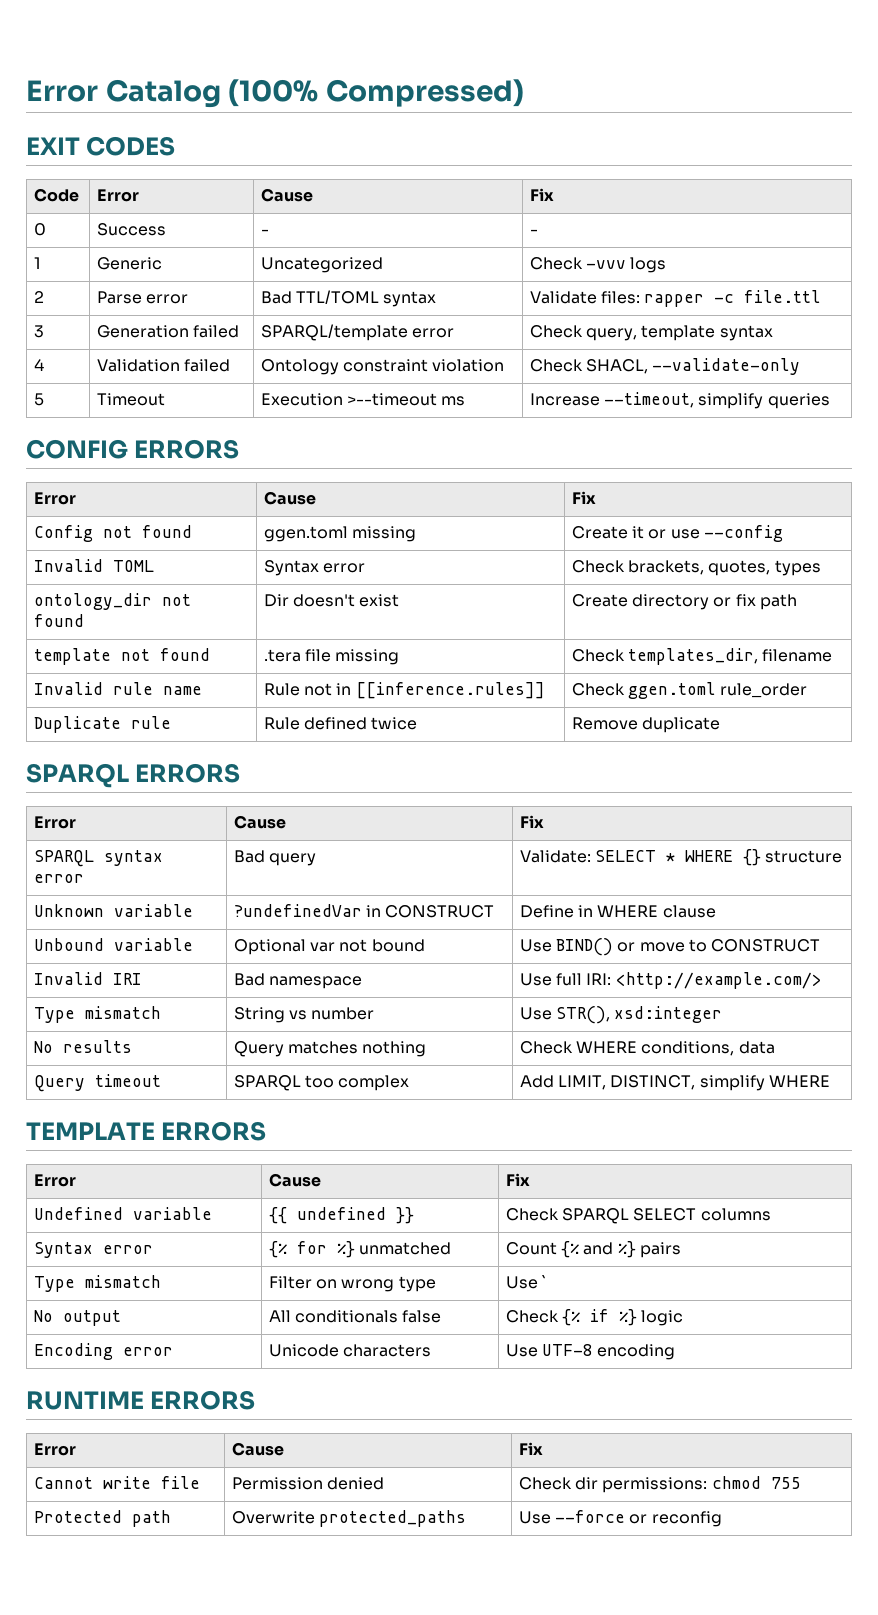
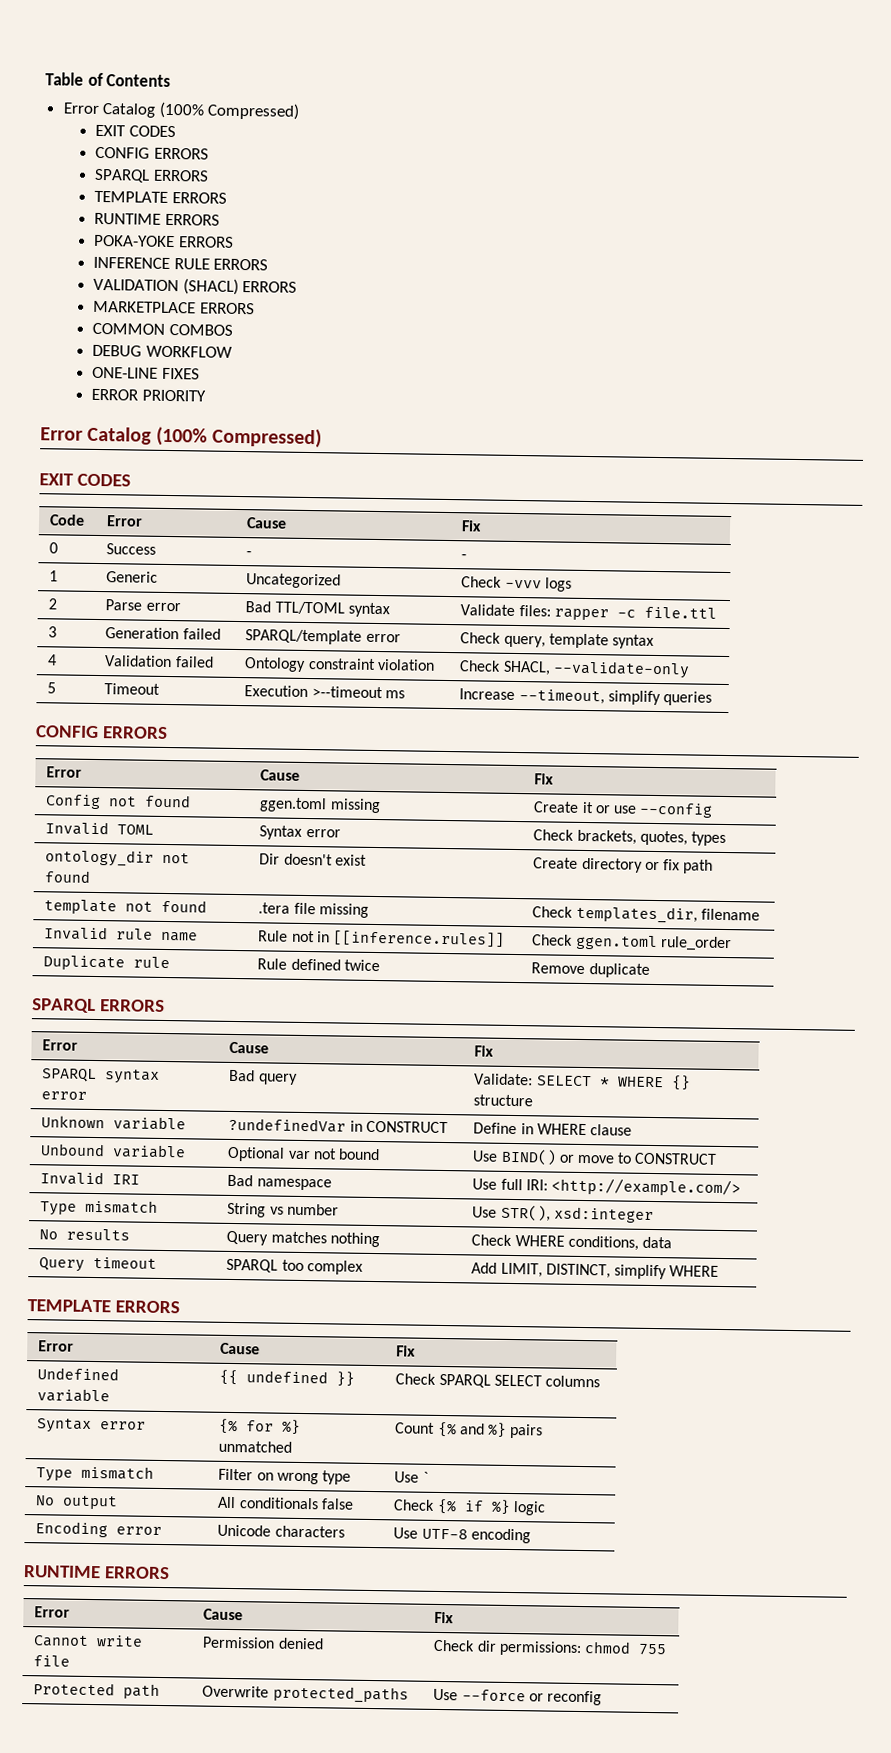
(26, 91) none -> [45,72,172,87] [62,101,301,120] [95,124,176,138] [95,146,209,160] [94,168,209,183] [94,190,227,204] [94,212,220,226] [93,234,234,248] [93,256,269,271] [93,278,298,295] [93,300,255,315] [92,322,233,336] [92,344,233,358] [92,366,200,380] [91,388,206,402] Table of Contents // Error Catalog (100% Compressed) // EXIT CODES // CONFIG ERRORS // SPARQL ERRORS // TEMPLATE ERRORS // RUNTIME ERRORS // POKA-YOKE ERRORS // INFERENCE RULE ERRORS // VALIDATION (SHACL) ERRORS // MARKETPLACE ERRORS // COMMON COMBOS // DEBUG WORKFLOW // ONE-LINE FIXES // ERROR PRIORITY //

